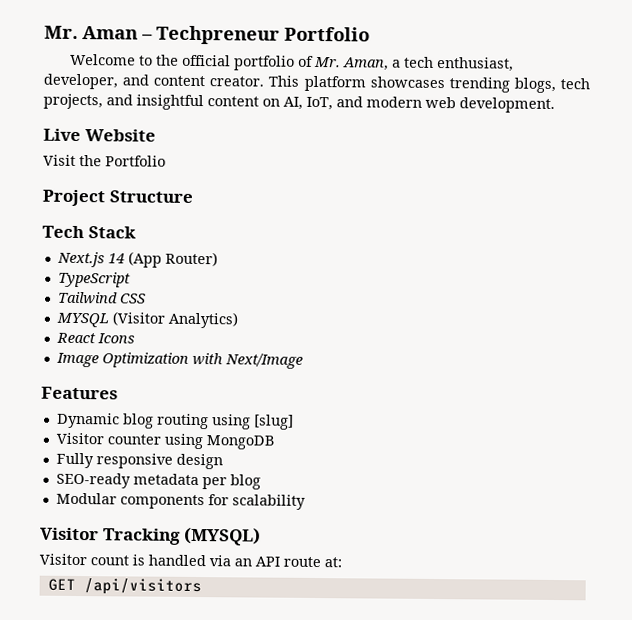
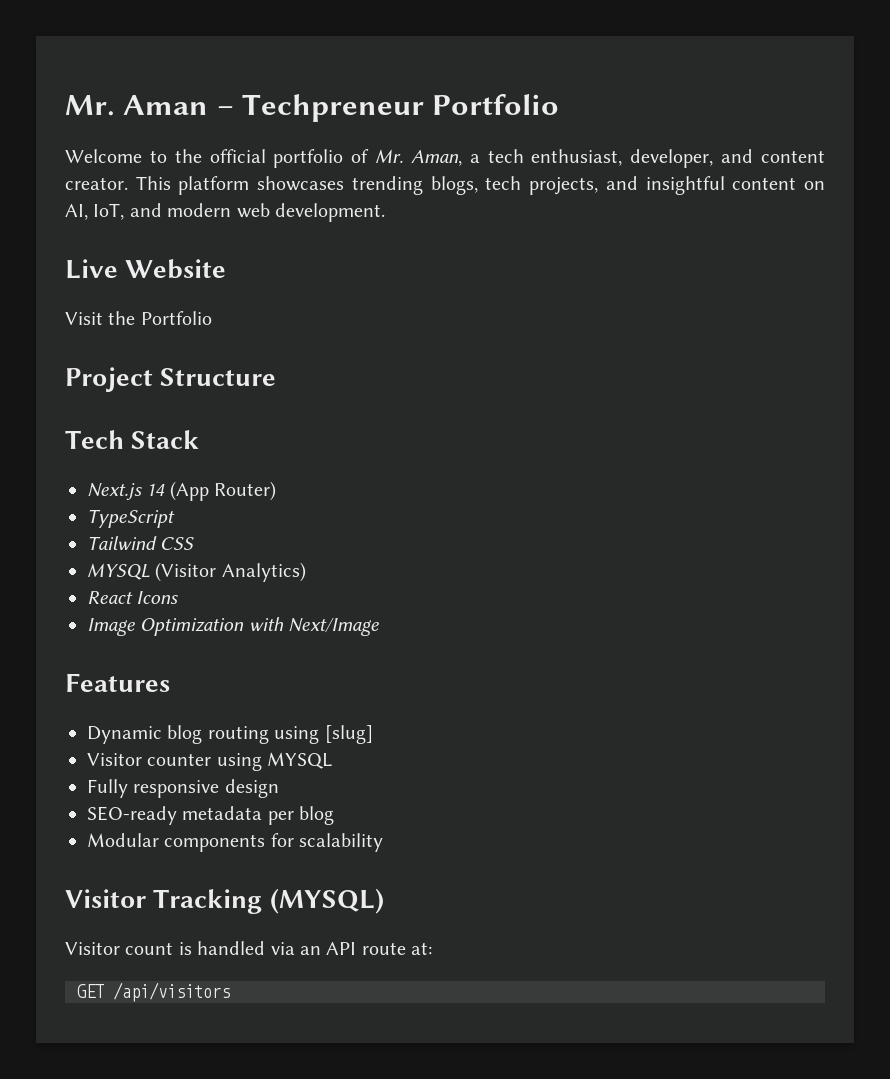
[205,435,274,450] MongoDB -> [267,752,333,769] MYSQL

